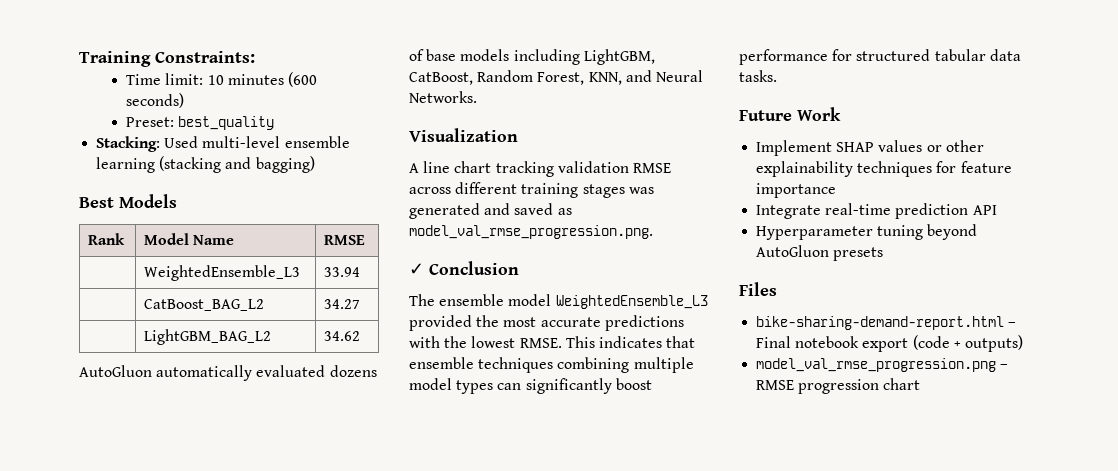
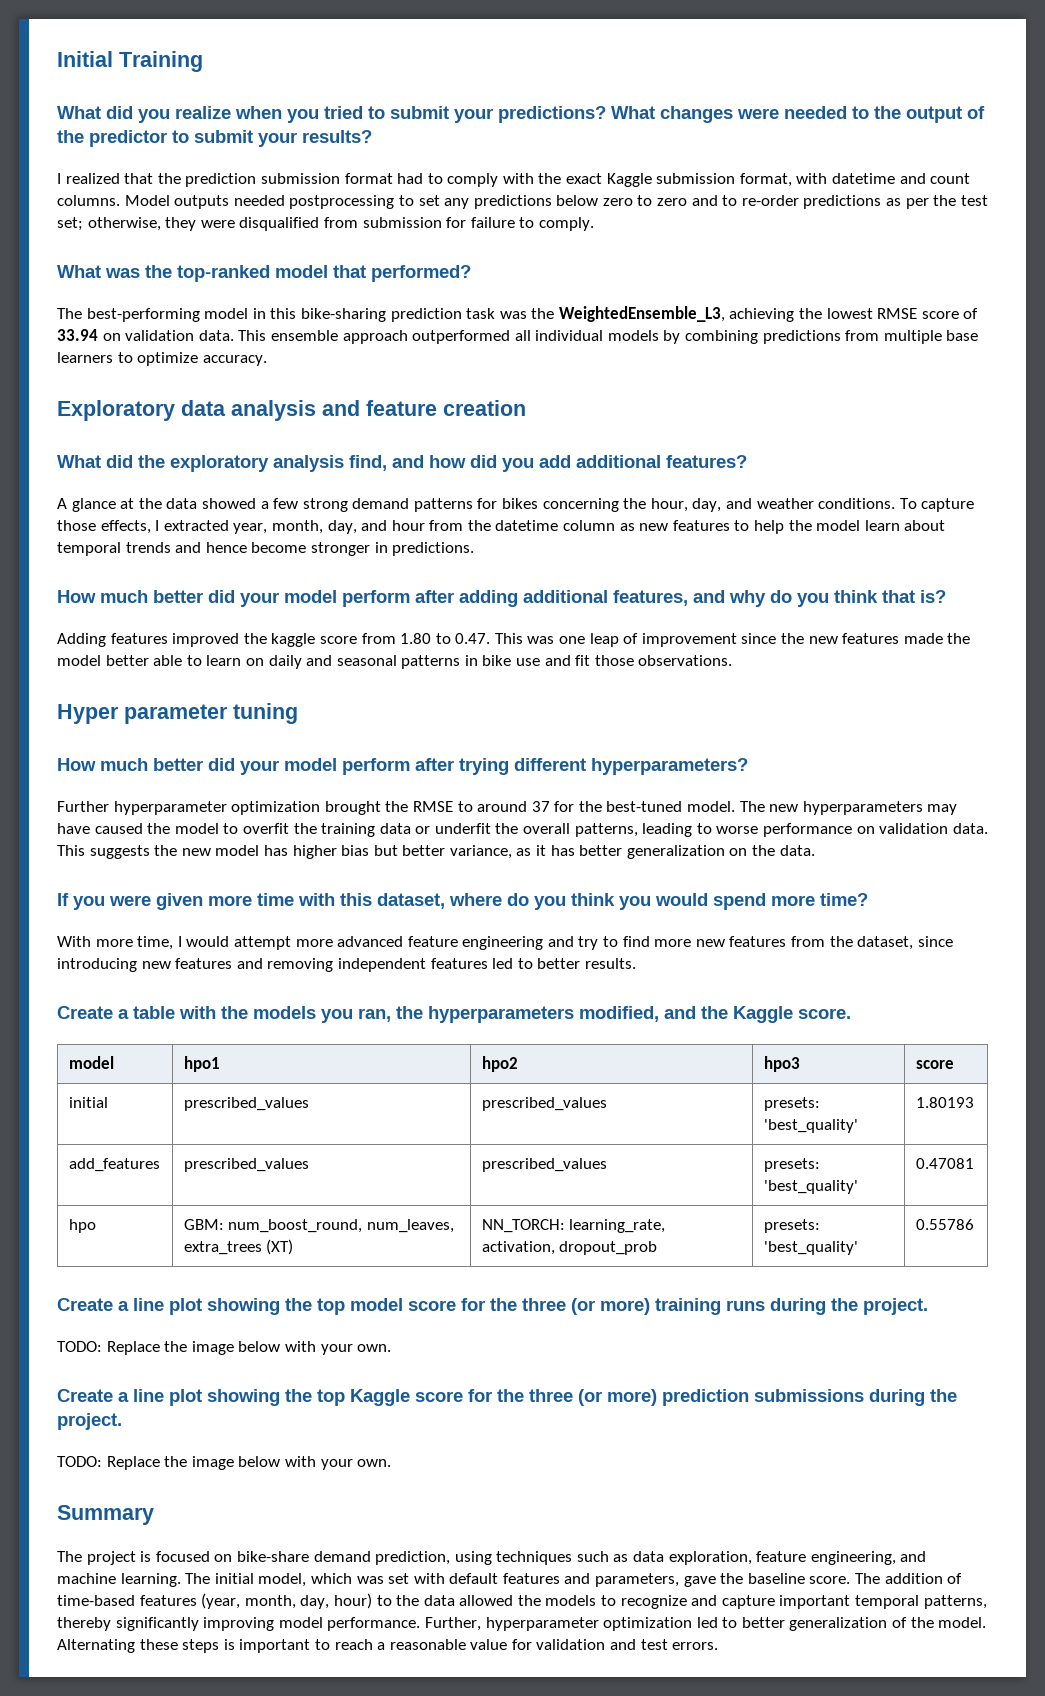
(79, 59) none -> [57,51,113,67] Initial
[155,51,255,63] [126,72,317,87] [126,93,185,108] [126,116,275,130] [96,136,350,152] [96,156,315,173] [79,194,177,208] [88,233,126,245] [144,233,235,245] [324,235,366,245] [144,265,301,281] [324,267,361,277] [144,299,265,311] [324,299,361,309] [144,329,272,345] [324,331,361,341] [79,365,377,381] [409,49,655,65] [409,70,703,85] [409,91,477,103] [409,128,518,142] [409,161,671,177] [409,182,654,198] [409,203,572,219] [409,225,653,239] [409,261,519,275] [409,294,708,309] [409,315,684,331] [409,336,696,348] [409,357,694,373] [409,378,652,394] [739,49,1021,65] [739,70,777,82] [739,107,841,121] [756,140,984,156] [756,161,1012,177] [756,183,837,198] [756,203,997,219] [756,224,978,240] [756,245,884,261] [739,282,777,296] [756,316,1017,330] [756,335,1023,352] [756,358,1009,372] [756,378,921,394] Constraints: // Time limit: 10 minutes (600 seconds) // Preset: best_quality // Stacking: Used multi-level ensemble learning (stacking and bagging) // Best Models // Rank | Model Name | RMSE // | WeightedEnsemble_L3 | 33.94 // | CatBoost_BAG_L2 | 34.27 // | LightGBM_BAG_L2 | 34.62 // AutoGluon automatically evaluated dozens of base models including LightGBM, CatBoost, Random Forest, KNN, and Neural Networks. // Visualization // A line chart tracking validation RMSE across different training stages was generated and saved as model_val_rmse_progression.png. // ✓ Conclusion // The ensemble model WeightedEnsemble_L3 provided the most accurate predictions with the lowest RMSE. This indicates that ensemble techniques combining multiple model types can significantly boost performance for structured tabular data tasks. // Future Work // Implement SHAP values or other explainability techniques for feature importance // Integrate real-time prediction API // Hyperparameter tuning beyond AutoGluon presets // Files // bike-sharing-demand-report.html – Final notebook export (code + outputs) // model_val_rmse_progression.png – RMSE progression chart -> [57,106,985,123] [57,130,372,147] [57,173,971,187] [57,195,988,209] [57,217,594,231] [57,265,471,282] [57,306,979,322] [57,329,979,344] [57,352,267,366] [57,400,526,421] [57,455,747,472] [57,498,975,512] [57,520,946,534] [57,542,475,556] [57,590,946,607] [57,633,971,647] [57,655,733,669] [57,703,298,724] [57,758,748,775] [57,801,958,815] [57,823,988,837] [57,845,815,859] [57,893,868,910] [57,936,953,950] [57,958,636,972] [57,1006,851,1023] [68,1056,114,1069] [183,1056,220,1072] [481,1056,518,1072] [763,1056,800,1072] [915,1060,954,1069] [68,1097,108,1108] [183,1097,309,1111] [481,1097,607,1111] [763,1097,820,1111] [763,1119,858,1133] [915,1097,974,1108] [68,1158,160,1172] [183,1158,309,1172] [481,1158,607,1172] [763,1158,820,1172] [763,1180,858,1194] [915,1158,974,1169] [68,1219,96,1233] [183,1219,454,1233] [183,1239,294,1255] [481,1219,666,1233] [481,1241,658,1255] [763,1219,820,1233] [763,1241,858,1255] [915,1219,974,1230] [57,1298,928,1315] [57,1341,392,1355] [57,1389,957,1406] [57,1413,122,1430] [57,1456,392,1470] [57,1505,154,1525] [57,1551,927,1565] [57,1573,963,1587] [57,1593,987,1609] [57,1617,987,1631] [57,1639,719,1653] // What did you realize when you tried to submit your predictions? What changes were needed to the output of the predictor to submit your results? // I realized that the prediction submission format had to comply with the exact Kaggle submission format, with datetime and count columns. Model outputs needed postprocessing to set any predictions below zero to zero and to re-order predictions as per the test set; otherwise, they were disqualified from submission for failure to comply. // What was the top-ranked model that performed? // The best-performing model in this bike-sharing prediction task was the WeightedEnsemble_L3, achieving the lowest RMSE score of 33.94 on validation data. This ensemble approach outperformed all individual models by combining predictions from multiple base learners to optimize accuracy. // Exploratory data analysis and feature creation // What did the exploratory analysis find, and how did you add additional features? // A glance at the data showed a few strong demand patterns for bikes concerning the hour, day, and weather conditions. To capture those effects, I extracted year, month, day, and hour from the datetime column as new features to help the model learn about temporal trends and hence become stronger in predictions. // How much better did your model perform after adding additional features, and why do you think that is? // Adding features improved the kaggle score from 1.80 to 0.47. This was one leap of improvement since the new features made the model better able to learn on daily and seasonal patterns in bike use and fit those observations. // Hyper parameter tuning // How much better did your model perform after trying different hyperparameters? // Further hyperparameter optimization brought the RMSE to around 37 for the best-tuned model. The new hyperparameters may have caused the model to overfit the training data or underfit the overall patterns, leading to worse performance on validation data. This suggests the new model has higher bias but better variance, as it has better generalization on the data. // If you were given more time with this dataset, where do you think you would spend more time? // With more time, I would attempt more advanced feature engineering and try to find more new features from the dataset, since introducing new features and removing independent features led to better results. // Create a table with the models you ran, the hyperparameters modified, and the Kaggle score. // model | hpo1 | hpo2 | hpo3 | score // initial | prescribed_values | prescribed_values | presets: 'best_quality' | 1.80193 // add_features | prescribed_values | prescribed_values | presets: 'best_quality' | 0.47081 // hpo | GBM: num_boost_round, num_leaves, extra_trees (XT) | NN_TORCH: learning_rate, activation, dropout_prob | presets: 'best_quality' | 0.55786 // Create a line plot showing the top model score for the three (or more) training runs during the project. // TODO: Replace the image below with your own. // Create a line plot showing the top Kaggle score for the three (or more) prediction submissions during the project. // TODO: Replace the image below with your own. // Summary // The project is focused on bike-share demand prediction, using techniques such as data exploration, feature engineering, and machine learning. The initial model, which was set with default features and parameters, gave the baseline score. The addition of time-based features (year, month, day, hour) to the data allowed the models to recognize and capture important temporal patterns, thereby significantly improving model performance. Further, hyperparameter optimization led to better generalization of the model. Alternating these steps is important to reach a reasonable value for validation and test errors.

